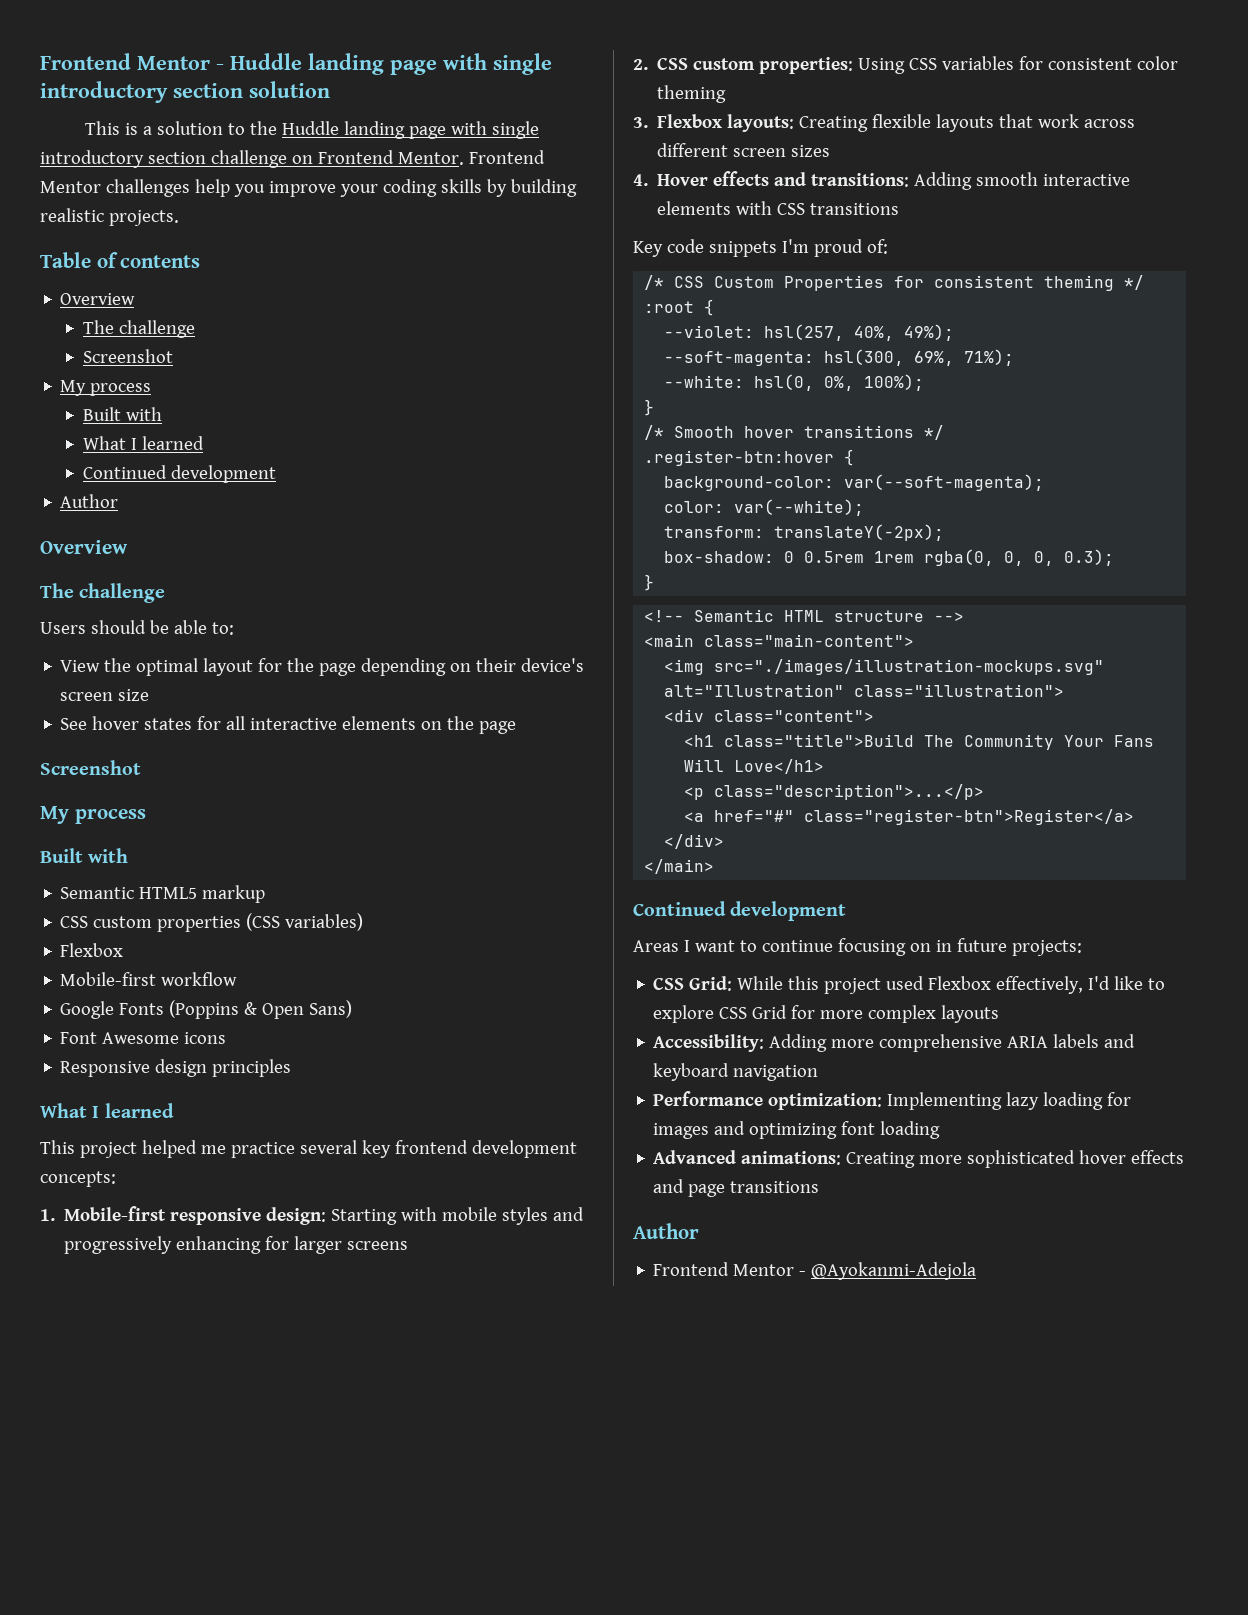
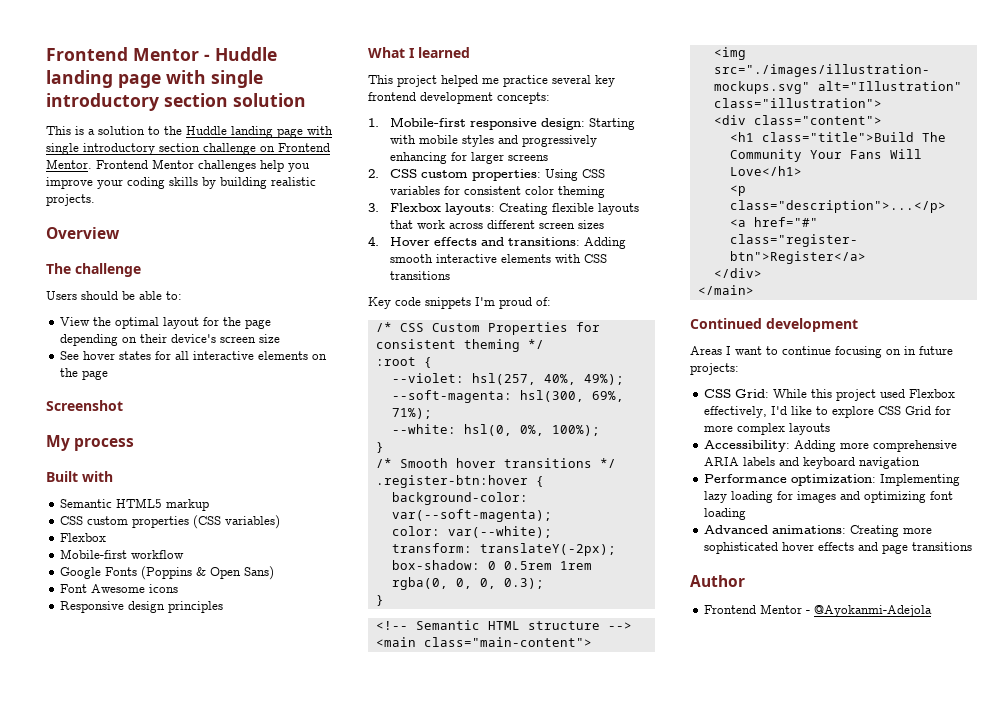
[40,252,201,268] [60,293,136,305] [82,320,195,338] [82,349,173,363] [60,380,152,396] [82,407,162,421] [82,436,204,450] [82,465,276,483] [60,494,119,508] // Table of contents // Overview // The challenge // Screenshot // My process // Built with // What I learned // Continued development // Author -> (95, 200) none

